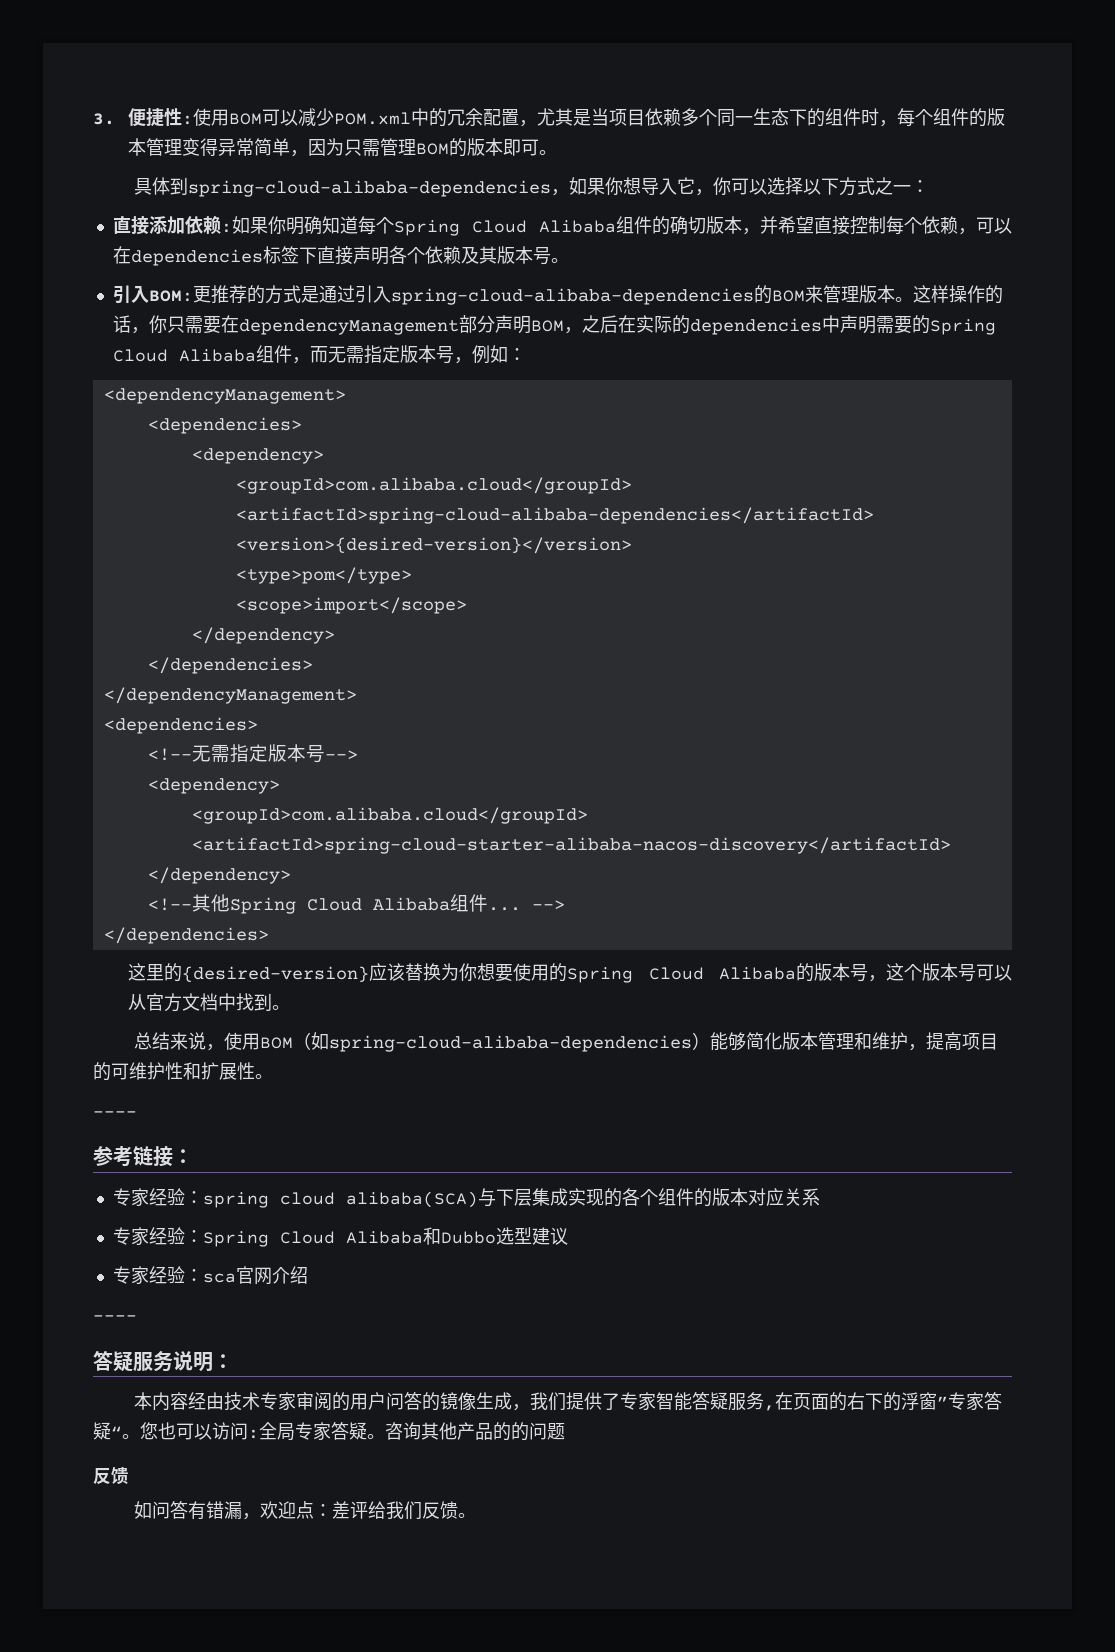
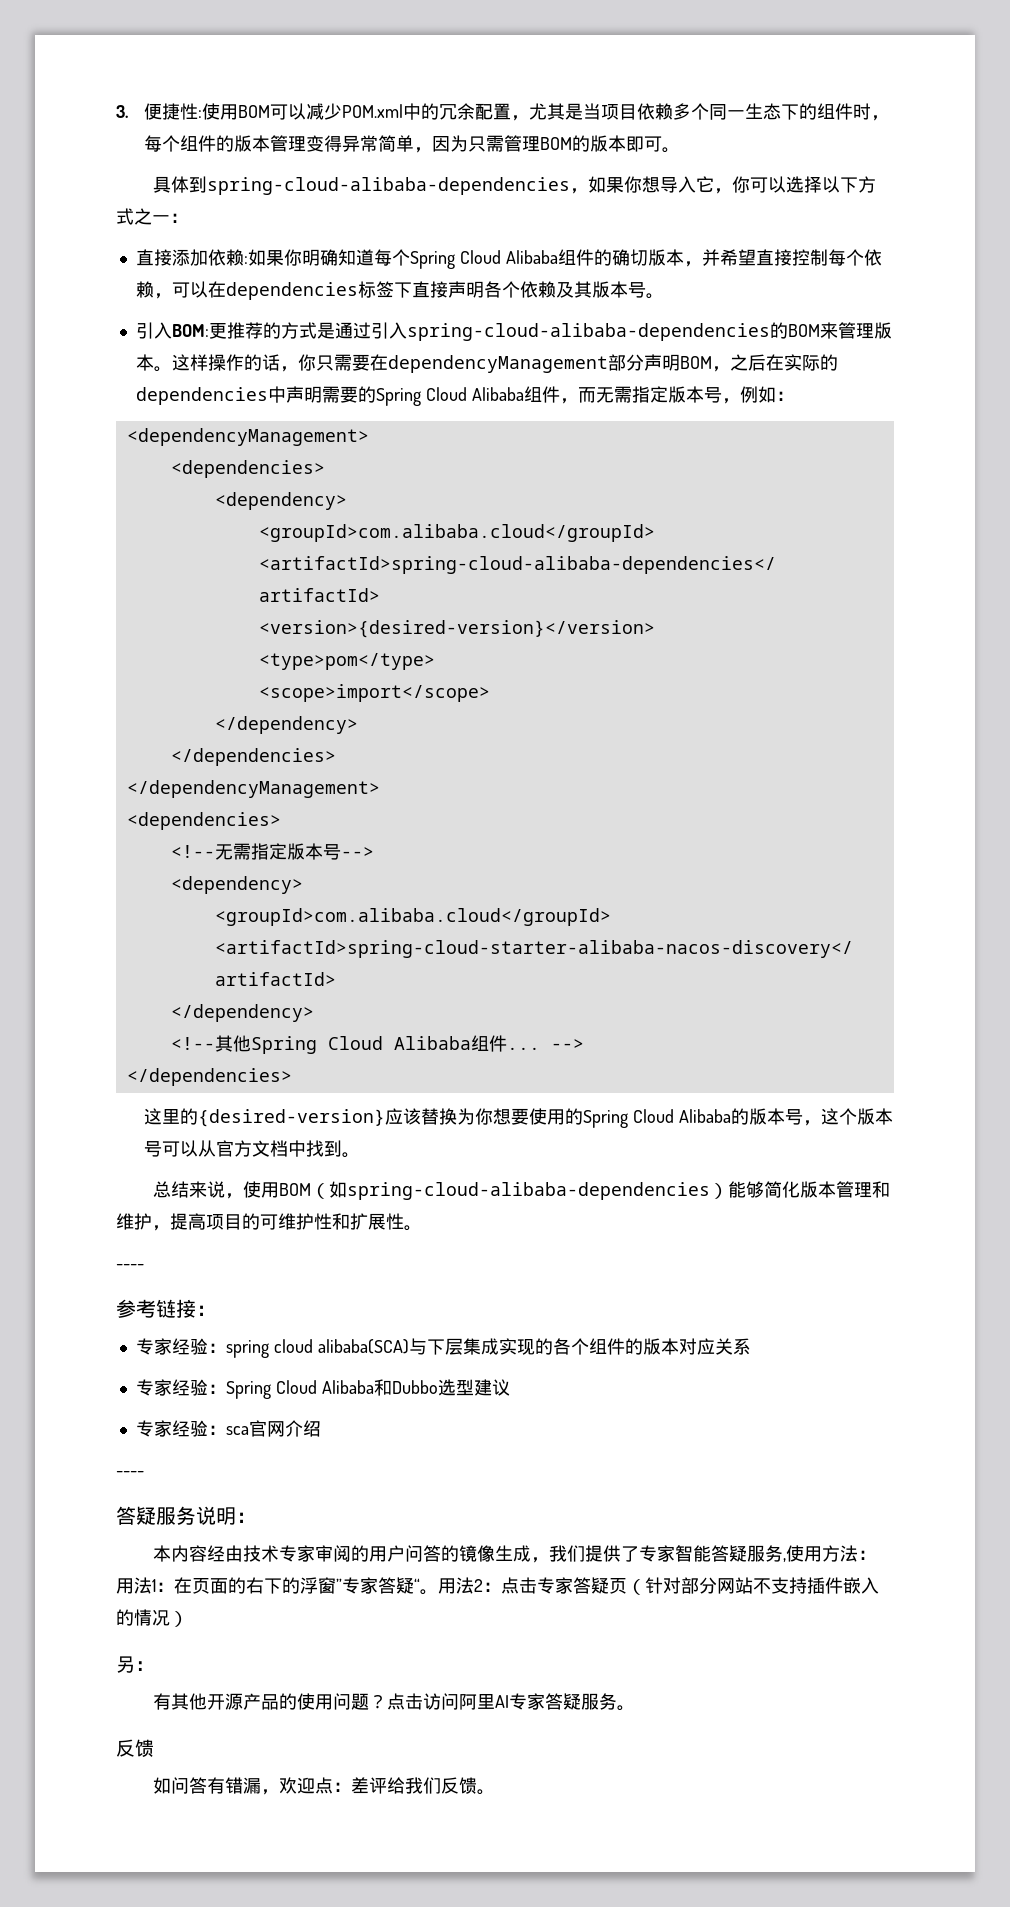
(776, 1408) none -> [786,1545,877,1562] [116,1577,174,1594] 使用方法：用法1：
[140,1422,565,1441] 您也可以访问:全局专家答疑。咨询其他产品的的问题 -> [438,1577,879,1595] [116,1609,188,1627] [116,1656,154,1673] [153,1693,636,1711] 用法2：点击专家答疑页（针对部分网站不支持插件嵌入的情况） // 另： // 有其他开源产品的使用问题？点击访问阿里AI专家答疑服务。

